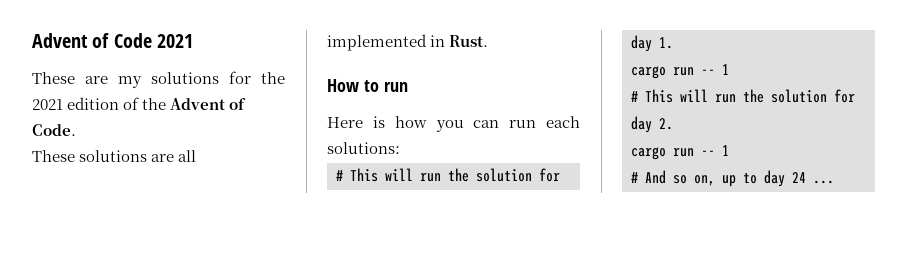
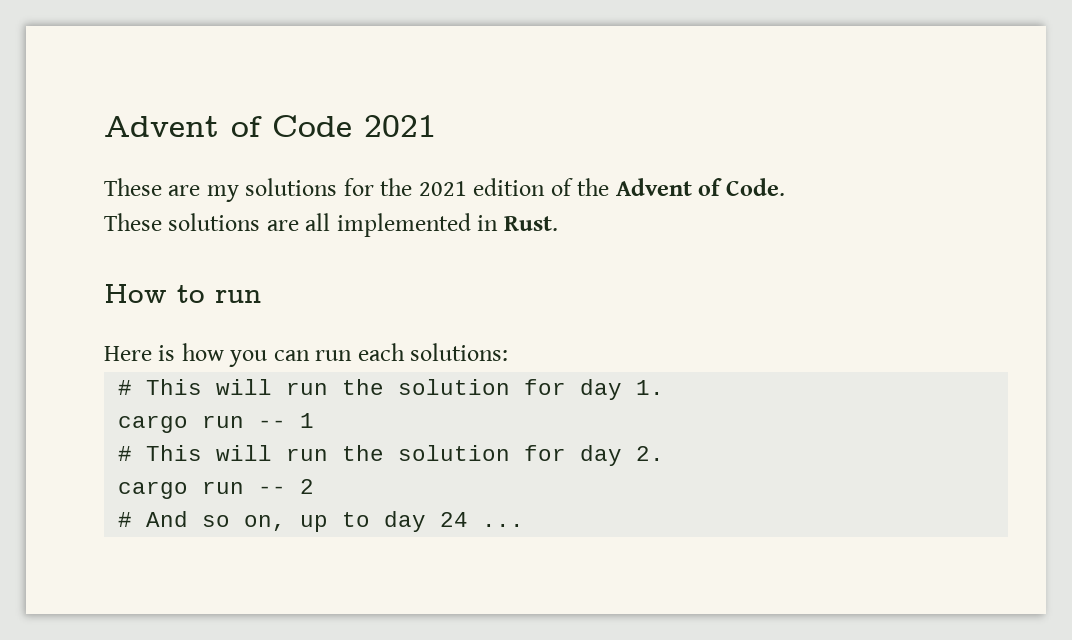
[722,145,729,156] 1 -> [300,479,315,494] 2

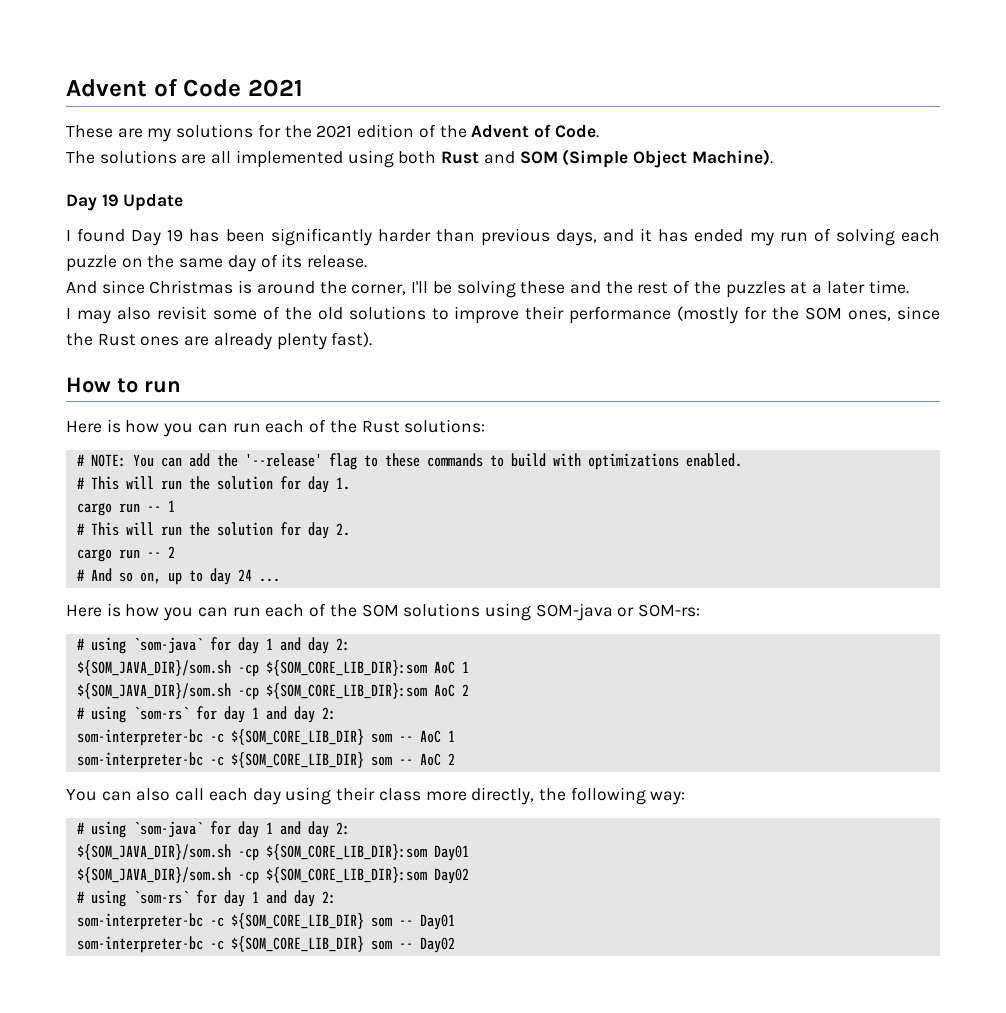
[104,213,162,231] These -> [66,151,95,164] The
[477,215,558,231] in Rust. -> [347,149,773,168] [66,194,184,211] [66,228,940,246] [66,254,368,272] [66,280,909,298] [66,306,941,324] [66,332,373,350] using both Rust and SOM (Simple Object Machine). // Day 19 Update // I found Day 19 has been significantly harder than previous days, and it has ended my run of solving each puzzle on the same day of its release. // And since Christmas is around the corner, I'll be solving these and the rest of the puzzles at a later time. // I may also revisit some of the old solutions to improve their performance (mostly for the SOM ones, since the Rust ones are already plenty fast).
[410,343,509,361] solutions: -> [309,419,486,433] [76,453,742,470] of the Rust solutions: // # NOTE: You can add the '--release' flag to these commands to build with optimizations enabled.
(525, 525) none -> [66,603,701,621] [76,637,350,654] [76,660,469,677] [76,683,469,700] [76,706,336,723] [76,729,455,746] [76,752,455,769] [66,787,686,805] [76,821,350,838] [76,844,469,861] [76,867,469,884] [76,890,336,907] [76,913,455,930] [76,936,455,953] // Here is how you can run each of the SOM solutions using SOM-java or SOM-rs: // # using `som-java` for day 1 and day 2: // ${SOM_JAVA_DIR}/som.sh -cp ${SOM_CORE_LIB_DIR}:som AoC 1 // ${SOM_JAVA_DIR}/som.sh -cp ${SOM_CORE_LIB_DIR}:som AoC 2 // # using `som-rs` for day 1 and day 2: // som-interpreter-bc -c ${SOM_CORE_LIB_DIR} som -- AoC 1 // som-interpreter-bc -c ${SOM_CORE_LIB_DIR} som -- AoC 2 // You can also call each day using their class more directly, the following way: // # using `som-java` for day 1 and day 2: // ${SOM_JAVA_DIR}/som.sh -cp ${SOM_CORE_LIB_DIR}:som Day01 // ${SOM_JAVA_DIR}/som.sh -cp ${SOM_CORE_LIB_DIR}:som Day02 // # using `som-rs` for day 1 and day 2: // som-interpreter-bc -c ${SOM_CORE_LIB_DIR} som -- Day01 // som-interpreter-bc -c ${SOM_CORE_LIB_DIR} som -- Day02

